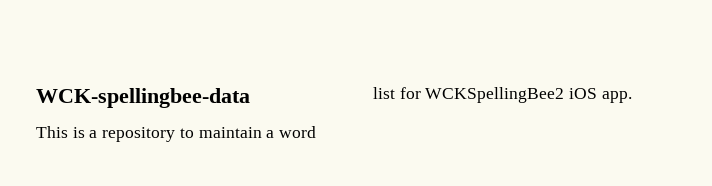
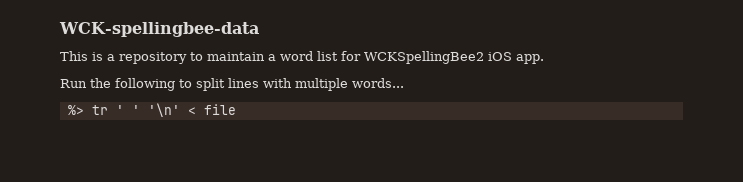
(632, 97) none -> [60,78,404,91] [67,103,236,117] // Run the following to split lines with multiple words... // %> tr ' ' '\n' < file

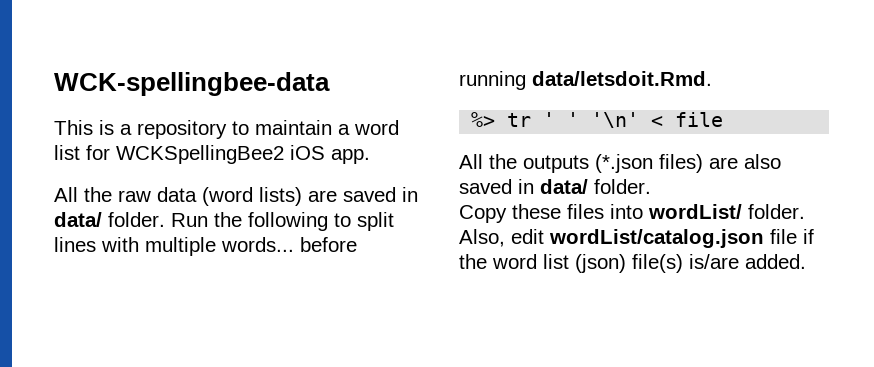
(544, 59) none -> [54,187,418,206] [54,212,165,227] All the raw data (word lists) are saved in data/ folder.
(404, 83) none -> [300,237,357,252] [459,71,712,90] before running data/letsdoit.Rmd.
(236, 109) none -> [459,154,781,173] [459,179,651,194] [459,204,805,223] [459,229,814,248] [459,254,806,273] // All the outputs (*.json files) are also saved in data/ folder. // Copy these files into wordList/ folder. Also, edit wordList/catalog.json file if the word list (json) file(s) is/are added.

